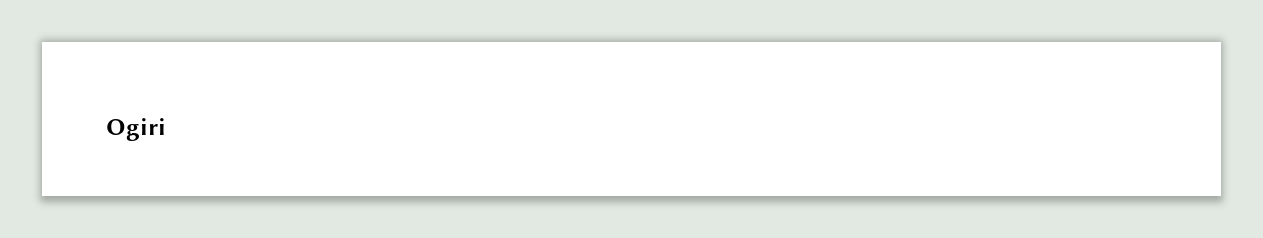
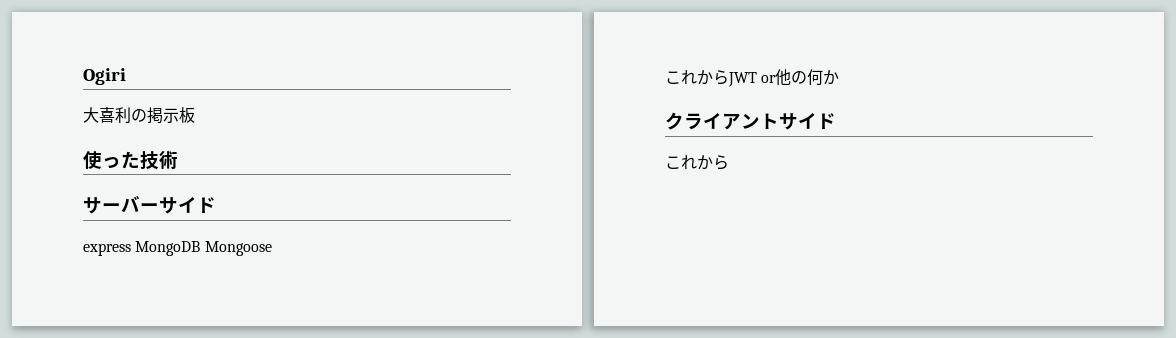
(166, 129) none -> [83,107,195,124] [83,150,178,170] [83,196,216,214] [83,241,272,256] [665,69,840,87] [665,112,836,130] [665,155,729,170] // 大喜利の掲示板 // 使った技術 // サーバーサイド // express MongoDB Mongoose // これからJWT or他の何か // クライアントサイド // これから

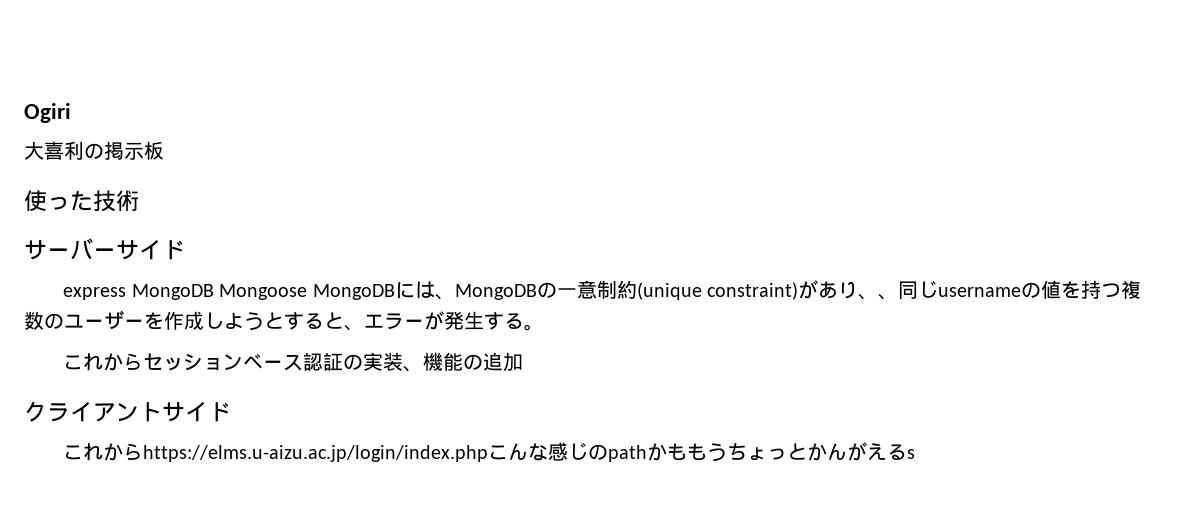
[665,69,840,87] // これからJWT or他の何か -> [312,280,1142,300] [24,310,544,331] [63,352,524,372] MongoDBには、MongoDBの一意制約(unique constraint)があり、、同じusernameの値を持つ複数のユーザーを作成しようとすると、エラーが発生する。 // これからセッションベース認証の実装、機能の追加
(729, 162) none -> [143,442,916,462] https://elms.u-aizu.ac.jp/login/index.phpこんな感じのpathかももうちょっとかんがえるs

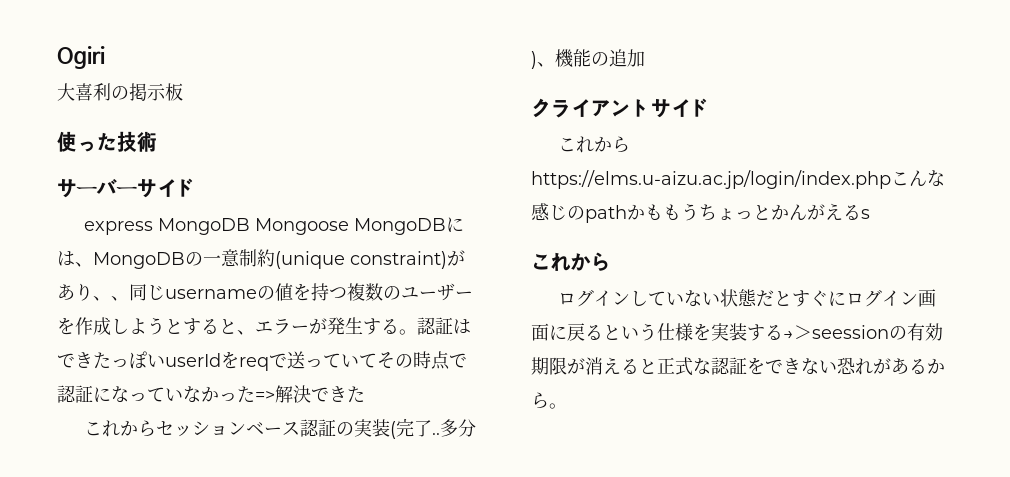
(544, 327) none -> [417,317,471,335] [57,351,467,371] [57,385,365,403] 認証はできたっぽいuserIdをreqで送っていてその時点で認証になっていなかった=>解決できた
(404, 361) none -> [389,418,476,439] [531,51,537,69] (完了..多分)
(916, 454) none -> [531,252,611,271] [557,289,936,307] [531,323,943,341] [531,357,945,376] [531,392,567,409] // これから // ログインしていない状態だとすぐにログイン画面に戻るという仕様を実装する→＞seessionの有効期限が消えると正式な認証をできない恐れがあるから。

